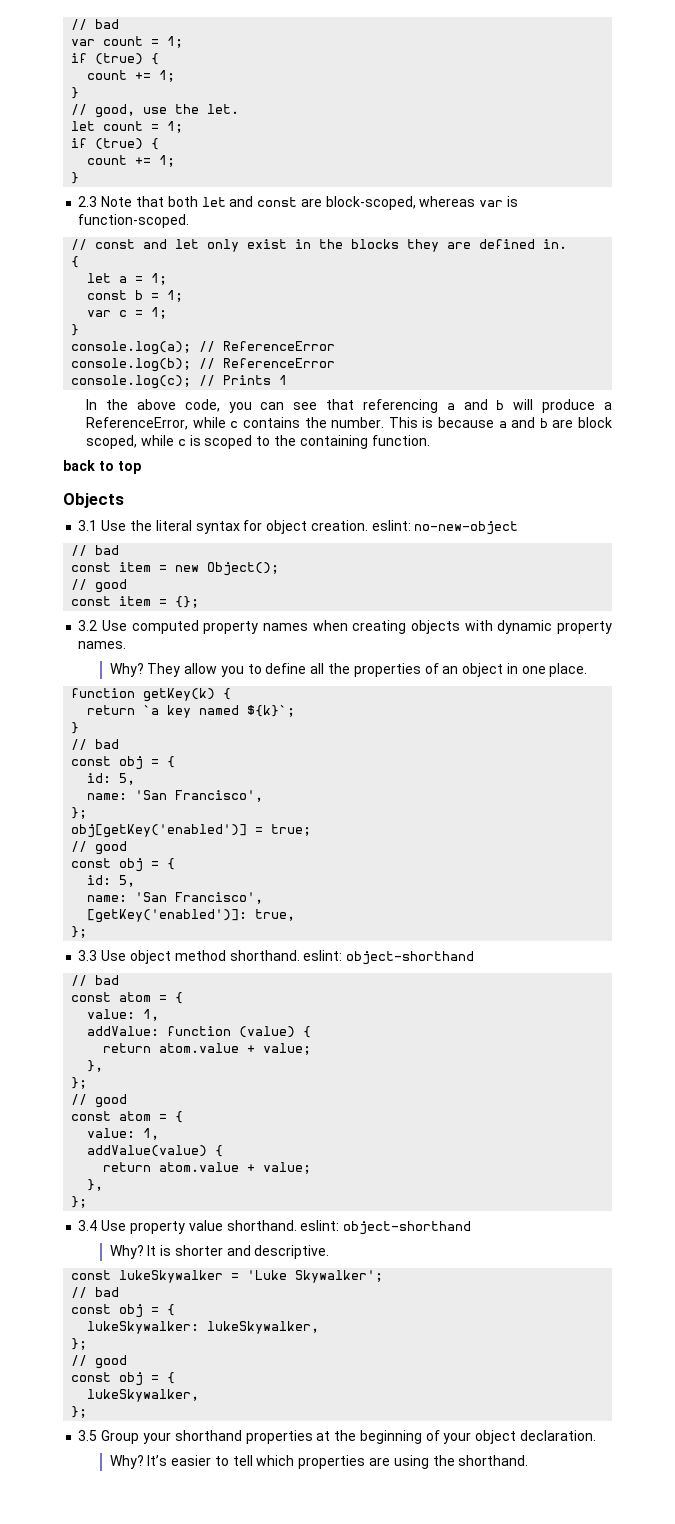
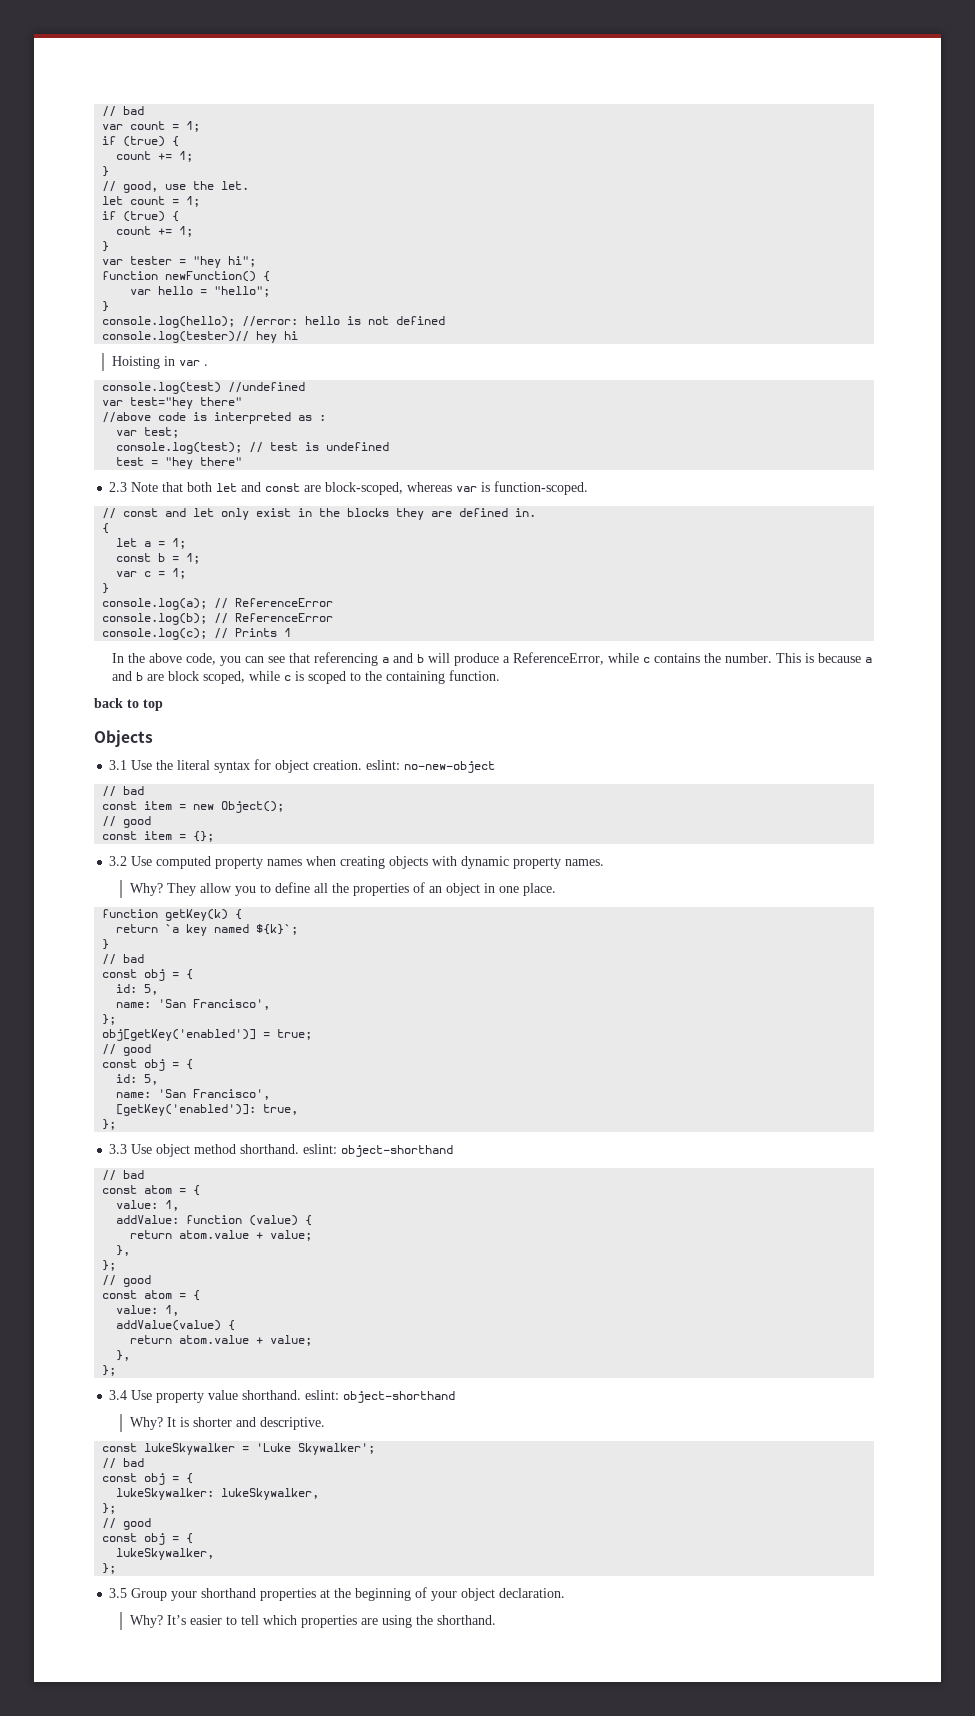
(80, 178) none -> [102,256,257,268] [102,271,271,282] [130,286,271,297] [102,301,110,312] [102,316,446,328] [102,331,299,343] [111,356,208,369] [102,382,306,394] [102,397,243,409] [102,412,327,424] [116,427,180,438] [116,442,390,454] [116,457,243,469] // var tester = "hey hi"; // function newFunction() { // var hello = "hello"; // } // console.log(hello); //error: hello is not defined // console.log(tester)// hey hi // Hoisting in var . // console.log(test) //undefined // var test="hey there" // //above code is interpreted as : // var test; // console.log(test); // test is undefined // test = "hey there"

